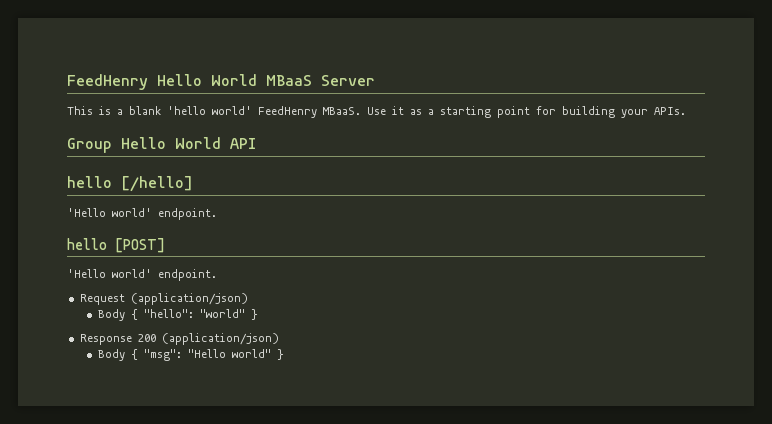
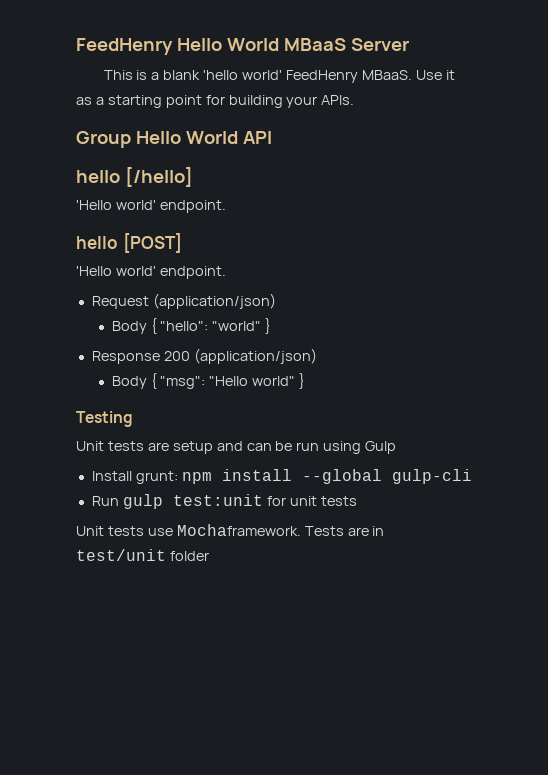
(284, 354) none -> [76,411,133,427] [76,441,397,454] [91,469,472,484] [91,494,357,509] [76,524,385,536] [76,549,209,561] // Testing // Unit tests are setup and can be run using Gulp // Install grunt: npm install --global gulp-cli // Run gulp test:unit for unit tests // Unit tests use Mochaframework. Tests are in test/unit folder

